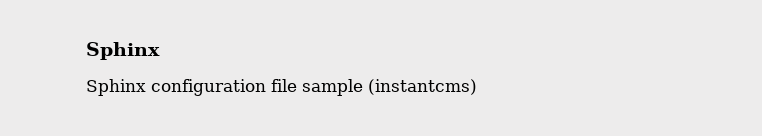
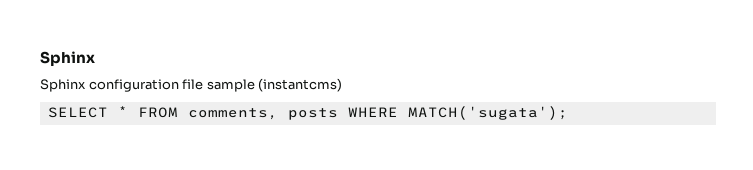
(477, 87) none -> [47,106,568,120] // SELECT * FROM comments, posts WHERE MATCH('sugata');

